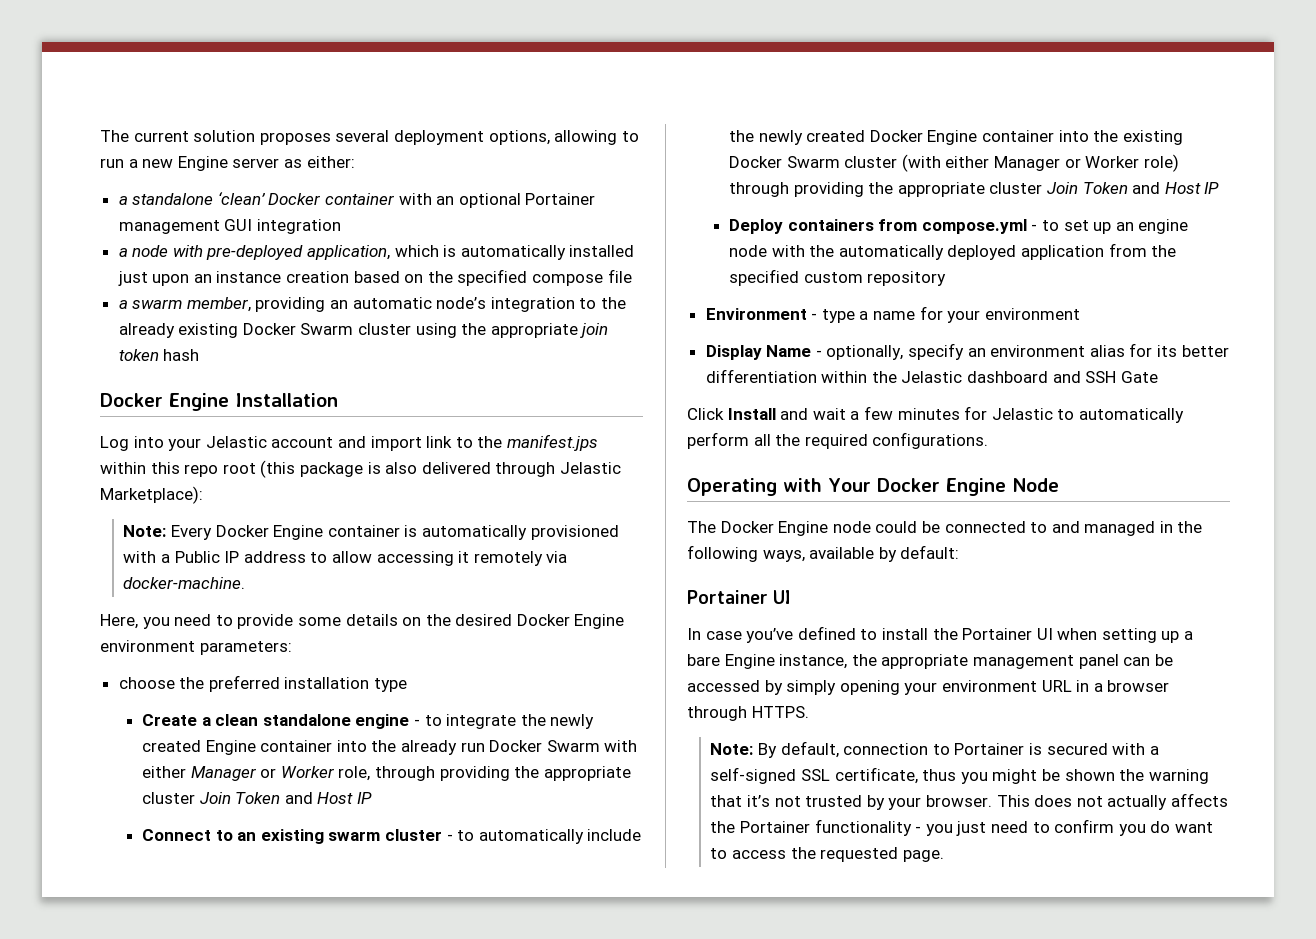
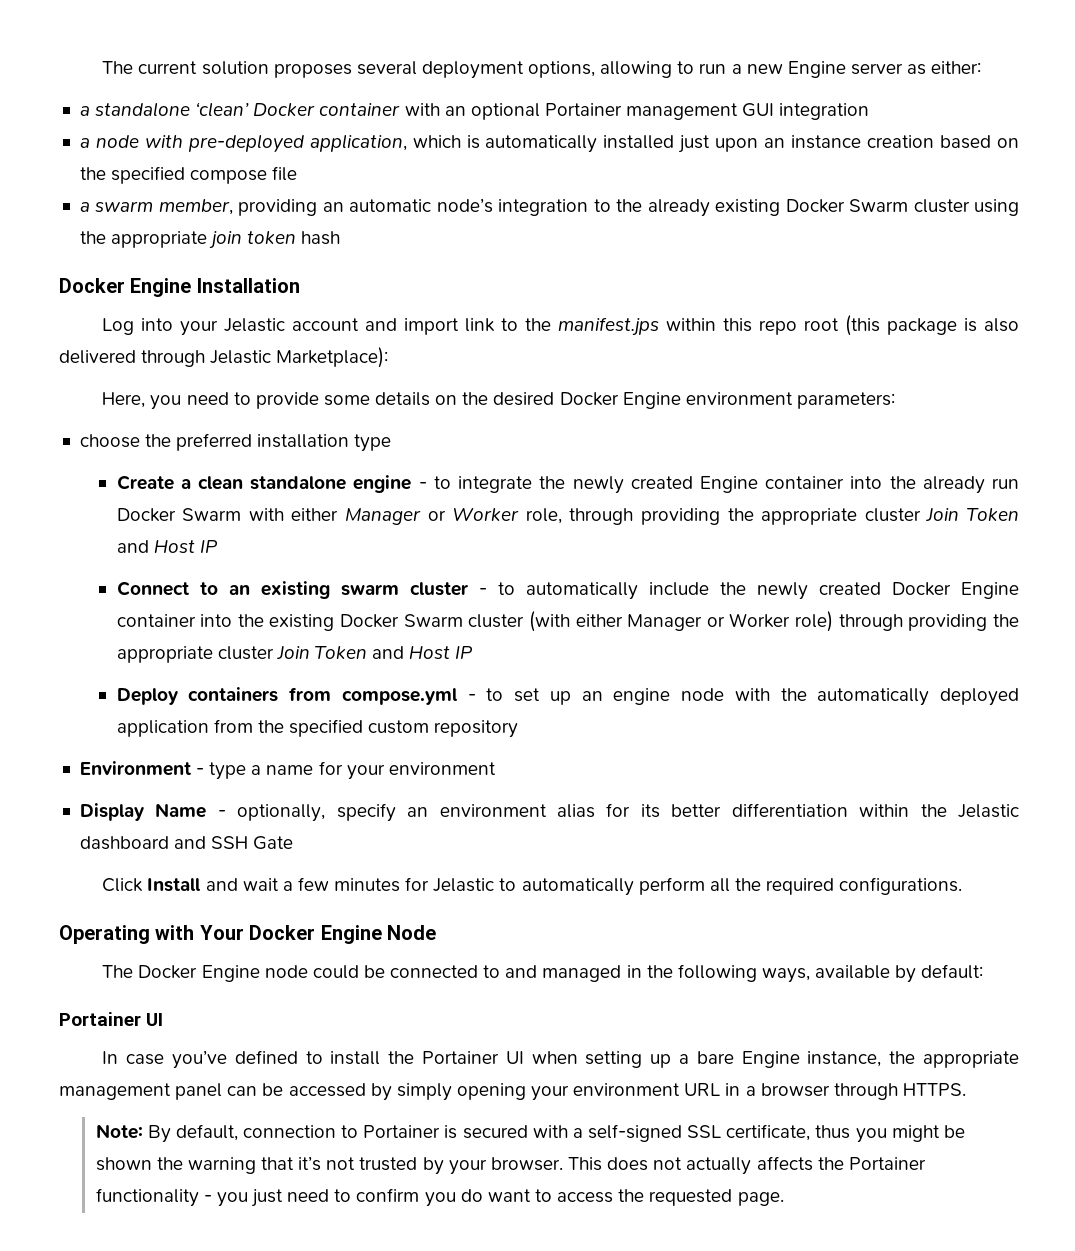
[123,525,619,540] [123,551,568,566] [123,577,246,589] // Note: Every Docker Engine container is automatically provisioned with a Public IP address to allow accessing it remotely via docker-machine. -> (389, 357) none

